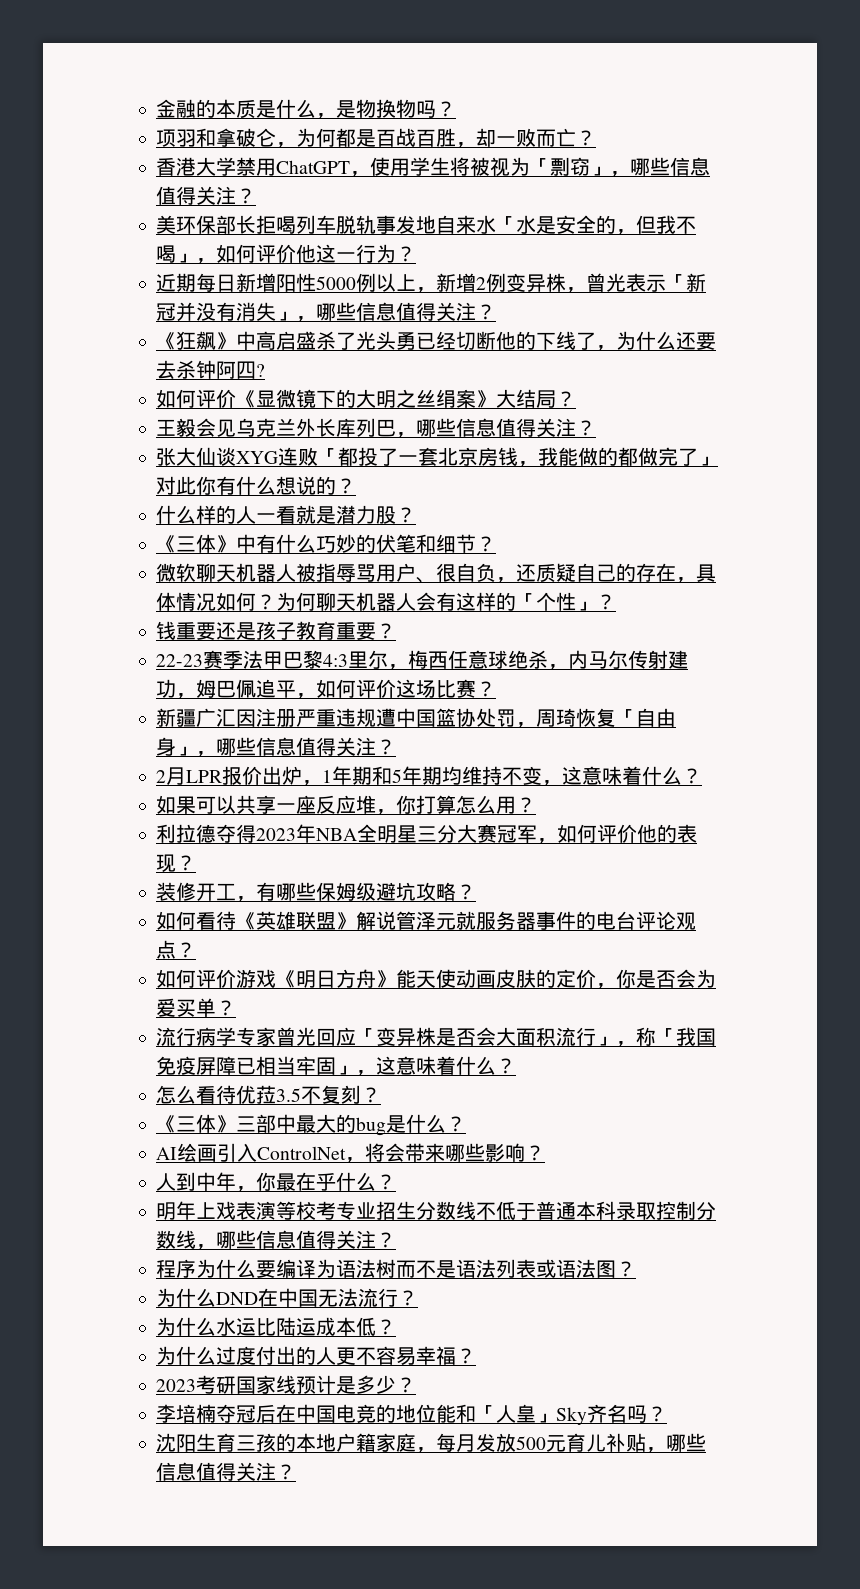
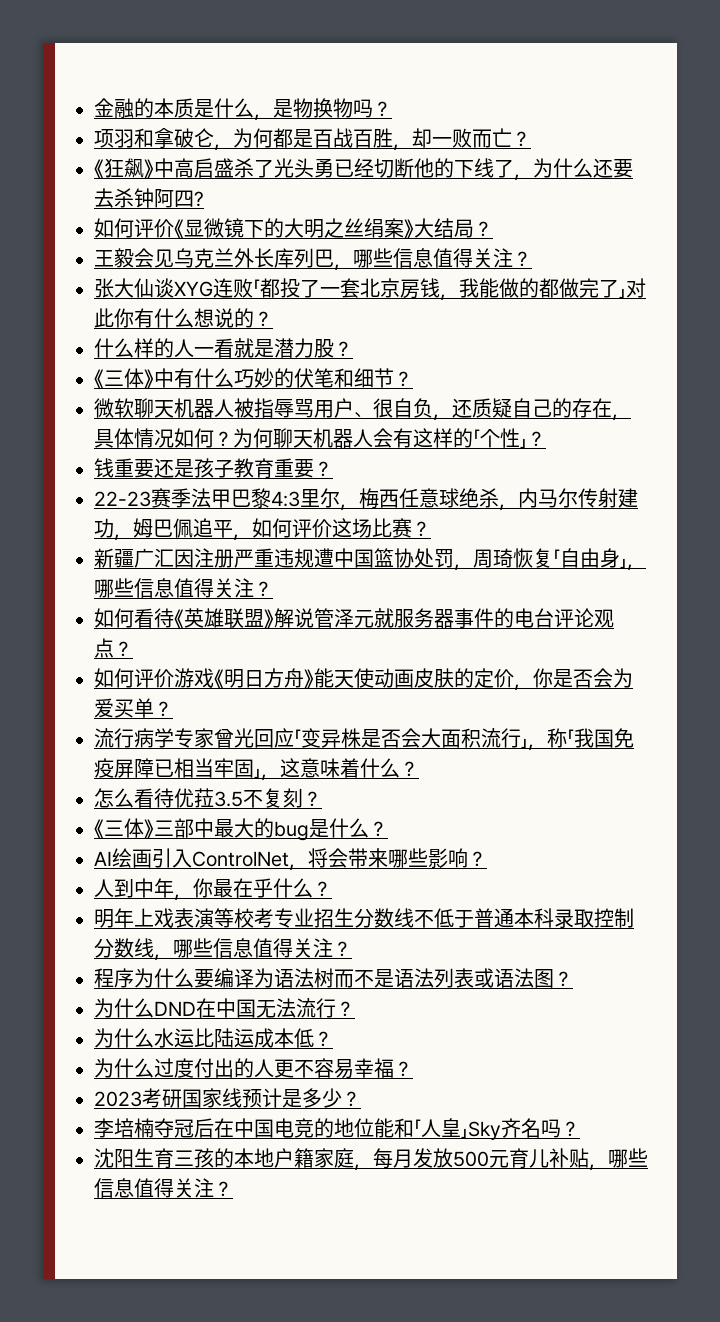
[156,157,711,177] [156,186,257,205] [156,215,697,235] [156,244,417,264] [156,273,707,293] [156,302,497,322] // 香港大学禁用ChatGPT，使用学生将被视为「剽窃」，哪些信息值得关注？ // 美环保部长拒喝列车脱轨事发地自来水「水是安全的，但我不喝」，如何评价他这一行为？ // 近期每日新增阳性5000例以上，新增2例变异株，曾光表示「新冠并没有消失」，哪些信息值得关注？ -> (531, 139) none
[156,766,703,786] [156,795,537,815] [156,824,698,844] [156,854,197,873] [156,882,477,902] // 2月LPR报价出炉，1年期和5年期均维持不变，这意味着什么？ // 如果可以共享一座反应堆，你打算怎么用？ // 利拉德夺得2023年NBA全明星三分大赛冠军，如何评价他的表现？ // 装修开工，有哪些保姆级避坑攻略？ -> (273, 589) none

